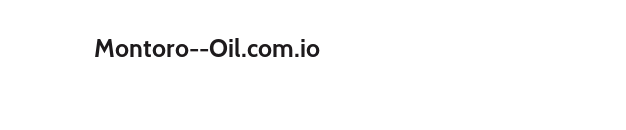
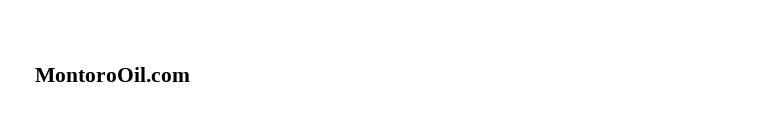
[94,38,320,57] Montoro--Oil.com.io -> [35,67,190,82] MontoroOil.com

